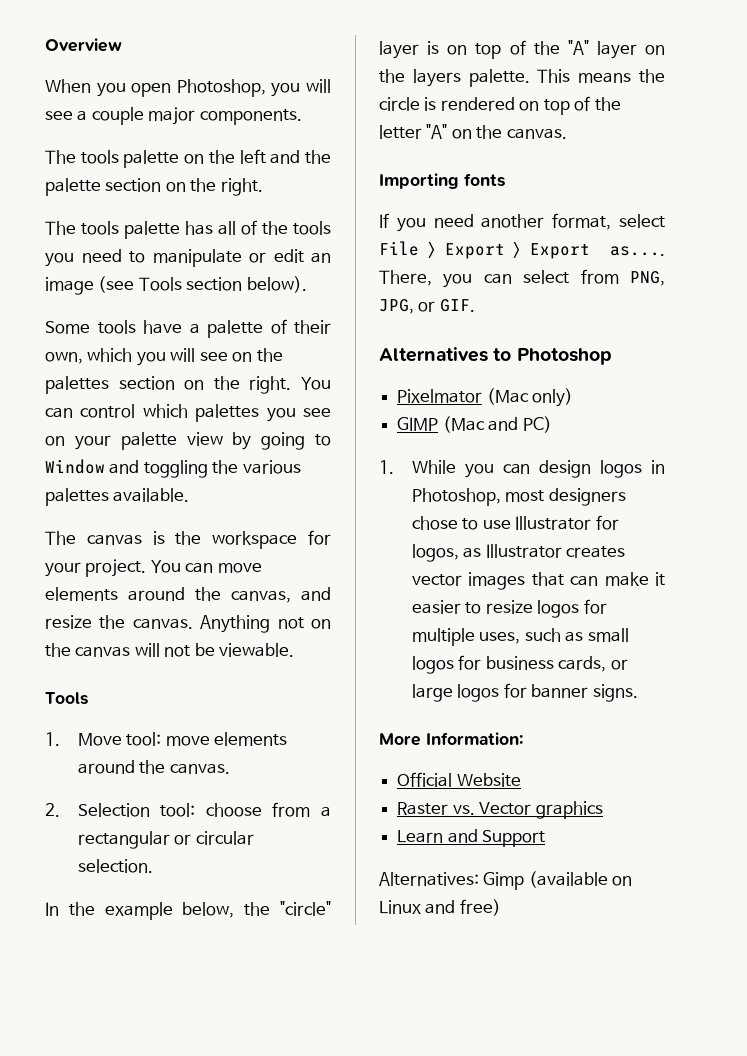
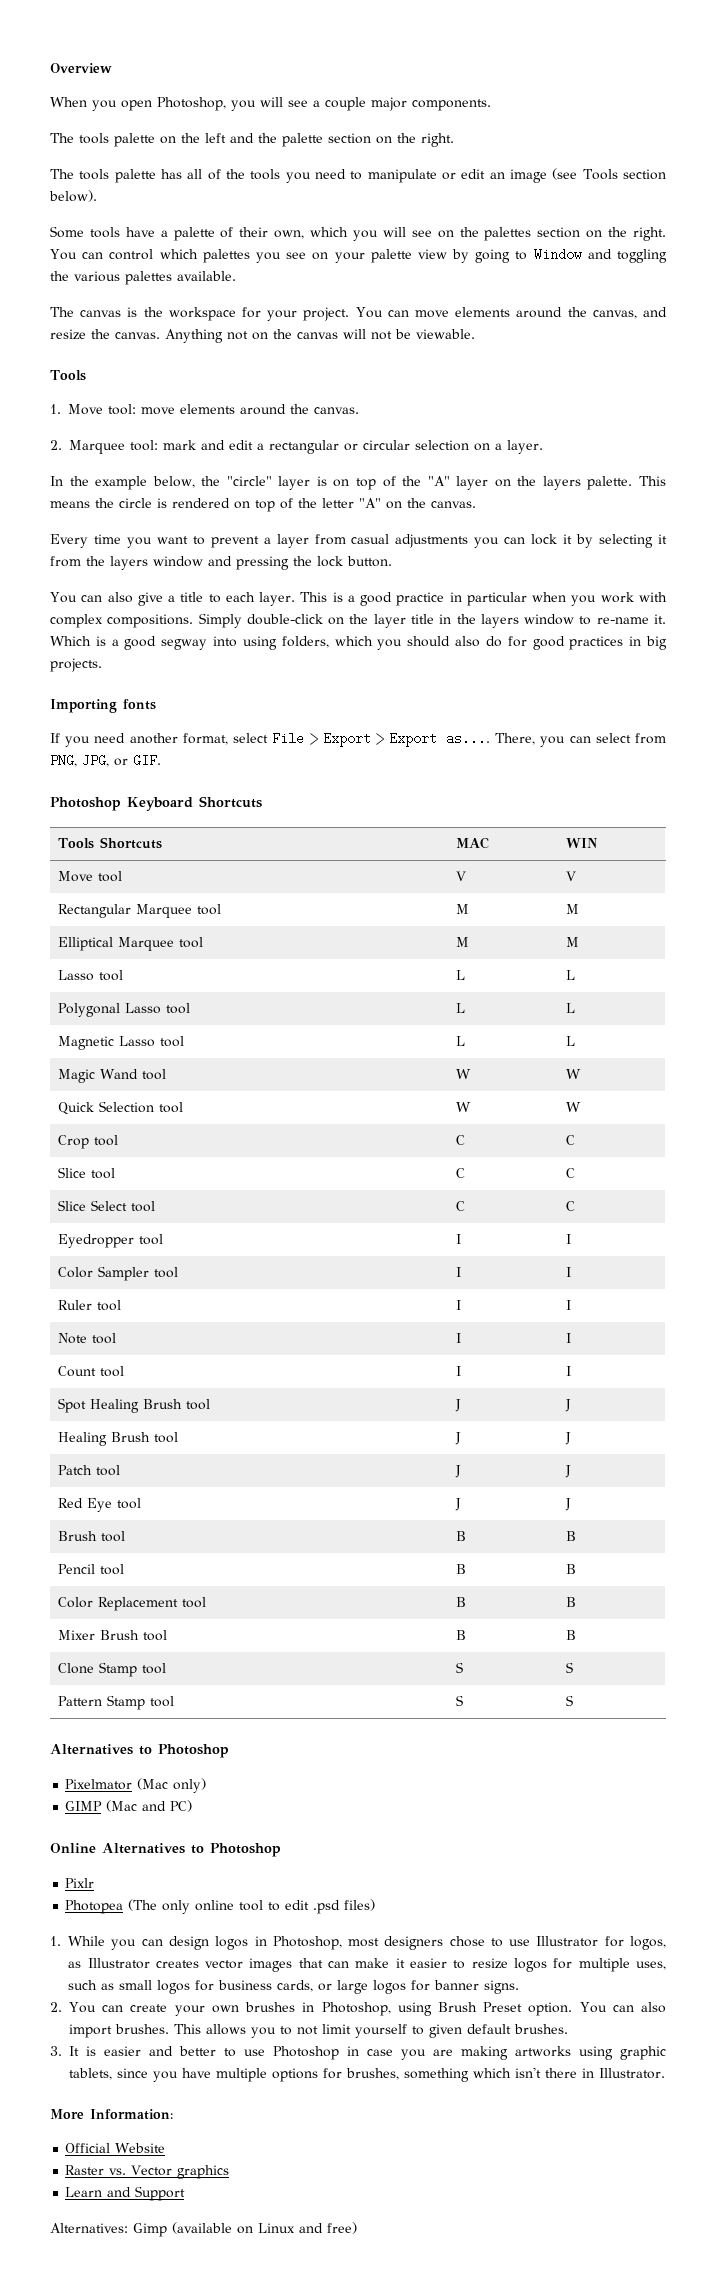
[77,802,331,817] [77,831,254,849] [77,859,153,873] Selection tool: choose from a rectangular or circular selection. -> [69,440,543,454] Marquee tool: mark and edit a rectangular or circular selection on a layer.
(567, 133) none -> [50,534,668,548] [50,556,392,570] [50,592,668,606] [50,613,667,628] [50,636,668,650] [50,658,102,672] // Every time you want to prevent a layer from casual adjustments you can lock it by selecting it from the layers window and pressing the lock button. // You can also give a title to each layer. This is a good practice in particular when you work with complex compositions. Simply double-click on the layer title in the layers window to re-name it. Which is a good segway into using folders, which you should also do for good practices in big projects.
(475, 305) none -> [50,796,262,811] [57,837,162,849] [455,837,489,849] [565,838,598,848] [57,871,122,882] [455,871,466,881] [565,871,576,881] [57,904,221,918] [455,904,469,914] [565,904,579,914] [57,937,203,951] [455,937,469,947] [565,937,579,947] [57,970,123,981] [455,970,465,980] [565,970,575,980] [57,1003,190,1017] [455,1003,465,1013] [565,1003,575,1013] [57,1036,184,1050] [455,1036,465,1046] [565,1036,575,1046] [57,1069,166,1083] [455,1069,471,1079] [565,1069,581,1079] [57,1101,183,1115] [455,1102,471,1112] [565,1102,581,1112] [57,1135,118,1149] [455,1135,465,1145] [565,1135,575,1145] [57,1167,115,1179] [455,1168,465,1178] [565,1168,575,1178] [57,1200,155,1212] [455,1201,465,1211] [565,1201,575,1211] [57,1234,163,1248] [455,1234,461,1244] [565,1234,571,1244] [57,1266,178,1281] [455,1267,461,1277] [565,1267,571,1277] [57,1300,121,1311] [455,1300,461,1310] [565,1300,571,1310] [57,1333,116,1344] [455,1333,461,1343] [565,1333,571,1343] [57,1366,124,1377] [455,1366,461,1376] [565,1366,571,1376] [57,1398,210,1413] [454,1399,461,1412] [564,1399,571,1412] [57,1432,178,1446] [454,1432,461,1445] [564,1432,571,1445] [57,1465,120,1476] [454,1465,461,1478] [564,1465,571,1478] [57,1498,141,1512] [454,1498,461,1511] [564,1498,571,1511] [57,1531,125,1542] [455,1531,466,1541] [565,1531,576,1541] [57,1564,124,1575] [455,1564,466,1574] [565,1564,576,1574] [57,1597,206,1611] [455,1597,466,1607] [565,1597,576,1607] [57,1630,167,1641] [455,1630,466,1640] [565,1630,576,1640] [57,1662,166,1677] [455,1662,463,1673] [565,1662,573,1673] [57,1695,174,1710] [455,1695,463,1706] [565,1695,573,1706] // Photoshop Keyboard Shortcuts // Tools Shortcuts | MAC | WIN // Move tool | V | V // Rectangular Marquee tool | M | M // Elliptical Marquee tool | M | M // Lasso tool | L | L // Polygonal Lasso tool | L | L // Magnetic Lasso tool | L | L // Magic Wand tool | W | W // Quick Selection tool | W | W // Crop tool | C | C // Slice tool | C | C // Slice Select tool | C | C // Eyedropper tool | I | I // Color Sampler tool | I | I // Ruler tool | I | I // Note tool | I | I // Count tool | I | I // Spot Healing Brush tool | J | J // Healing Brush tool | J | J // Patch tool | J | J // Red Eye tool | J | J // Brush tool | B | B // Pencil tool | B | B // Color Replacement tool | B | B // Mixer Brush tool | B | B // Clone Stamp tool | S | S // Pattern Stamp tool | S | S
(552, 424) none -> [50,1843,281,1857] [65,1878,95,1888] [65,1899,376,1914] // Online Alternatives to Photoshop // Pixlr // Photopea (The only online tool to edit .psd files)
(638, 693) none -> [50,2002,666,2016] [69,2024,568,2038] [50,2046,666,2060] [69,2067,665,2082] // 2. You can create your own brushes in Photoshop, using Brush Preset option. You can also import brushes. This allows you to not limit yourself to given default brushes. // 3. It is easier and better to use Photoshop in case you are making artworks using graphic tablets, since you have multiple options for brushes, something which isn't there in Illustrator.

